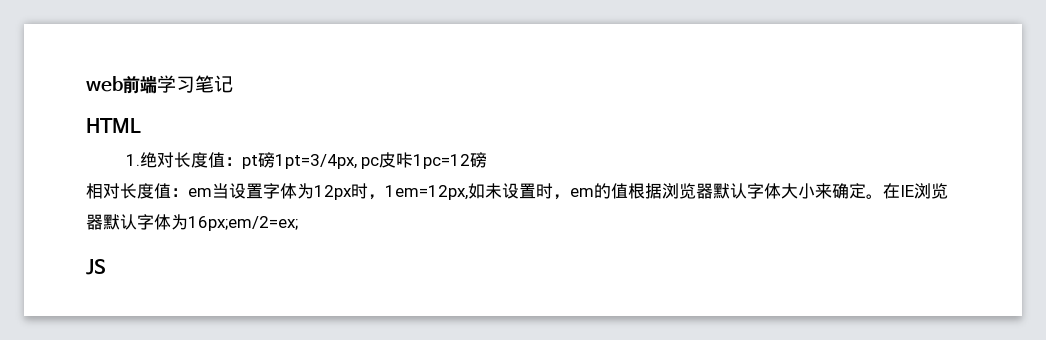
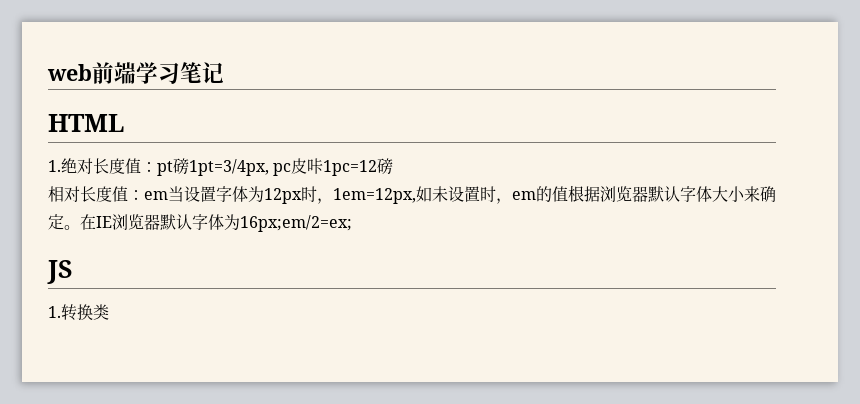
(106, 267) none -> [48,304,109,321] // 1.转换类

